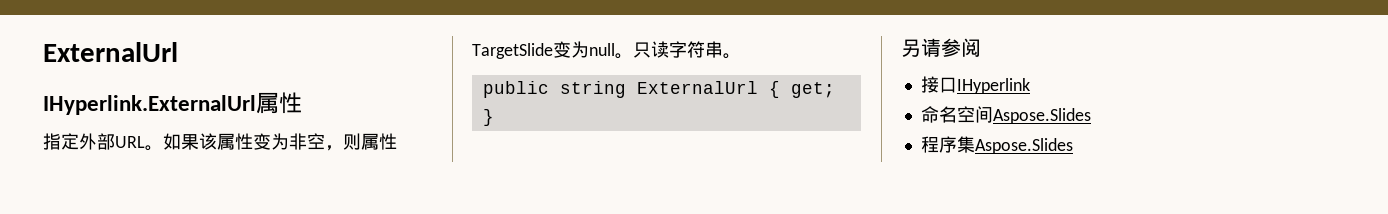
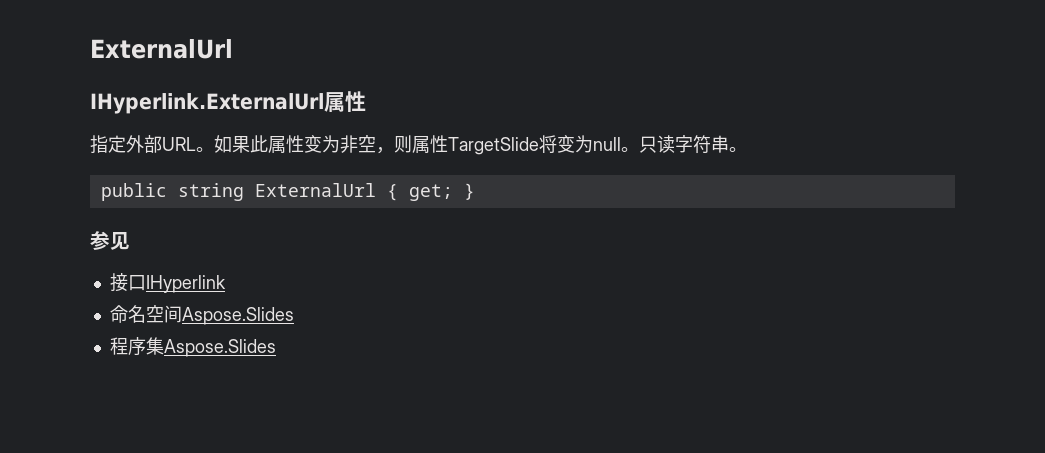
[199,133,217,150] 该 -> [250,135,268,153] 此
(553, 51) none -> [539,135,557,153] 将
[901,38,981,57] 另请参阅 -> [90,231,130,250] 参见

